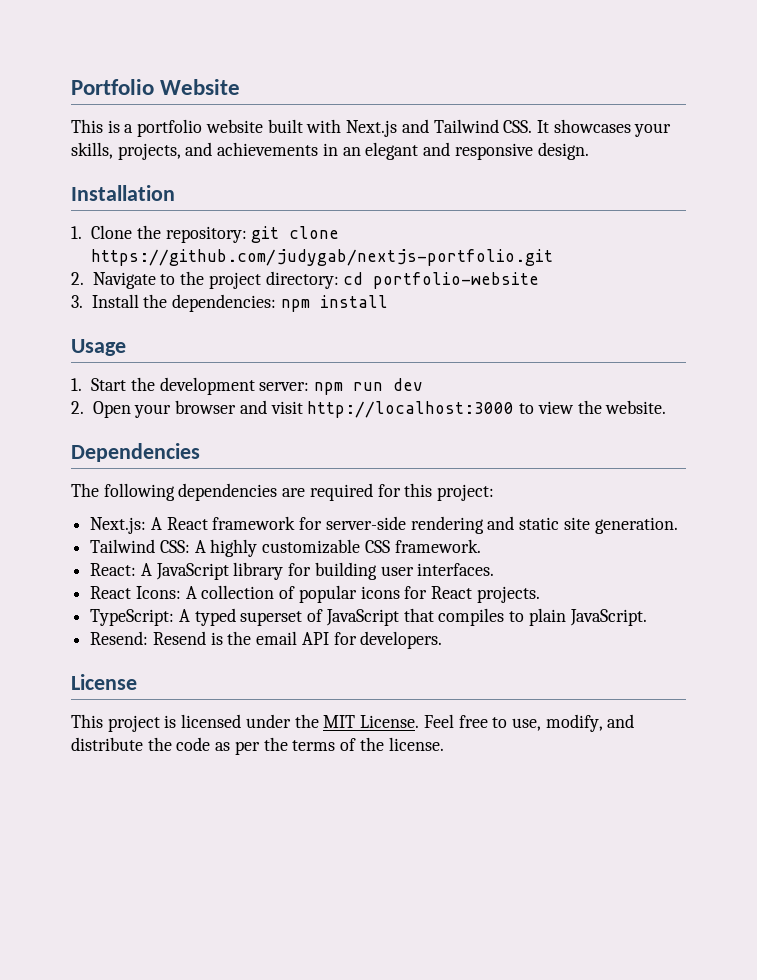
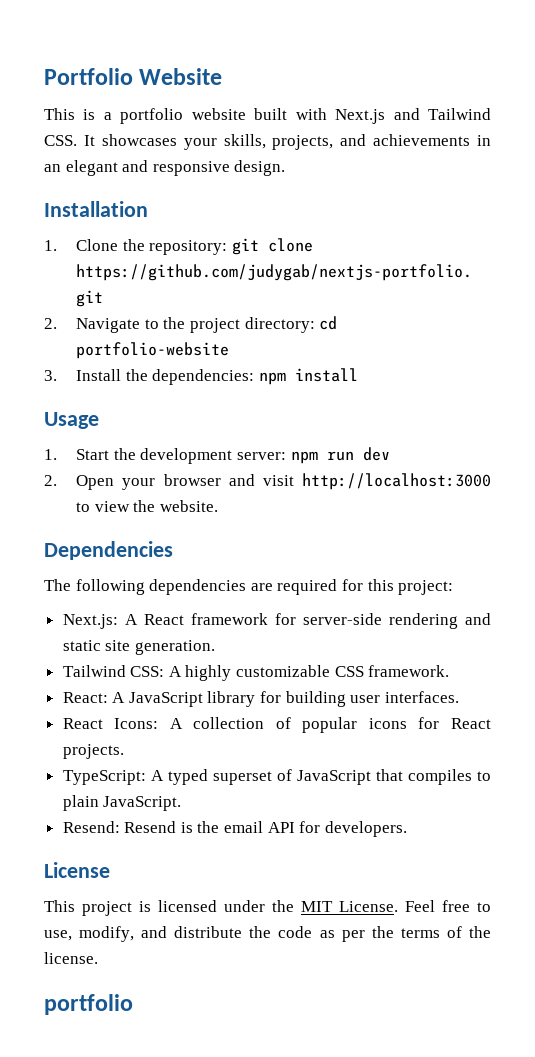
(444, 744) none -> [44,994,133,1015] // portfolio

